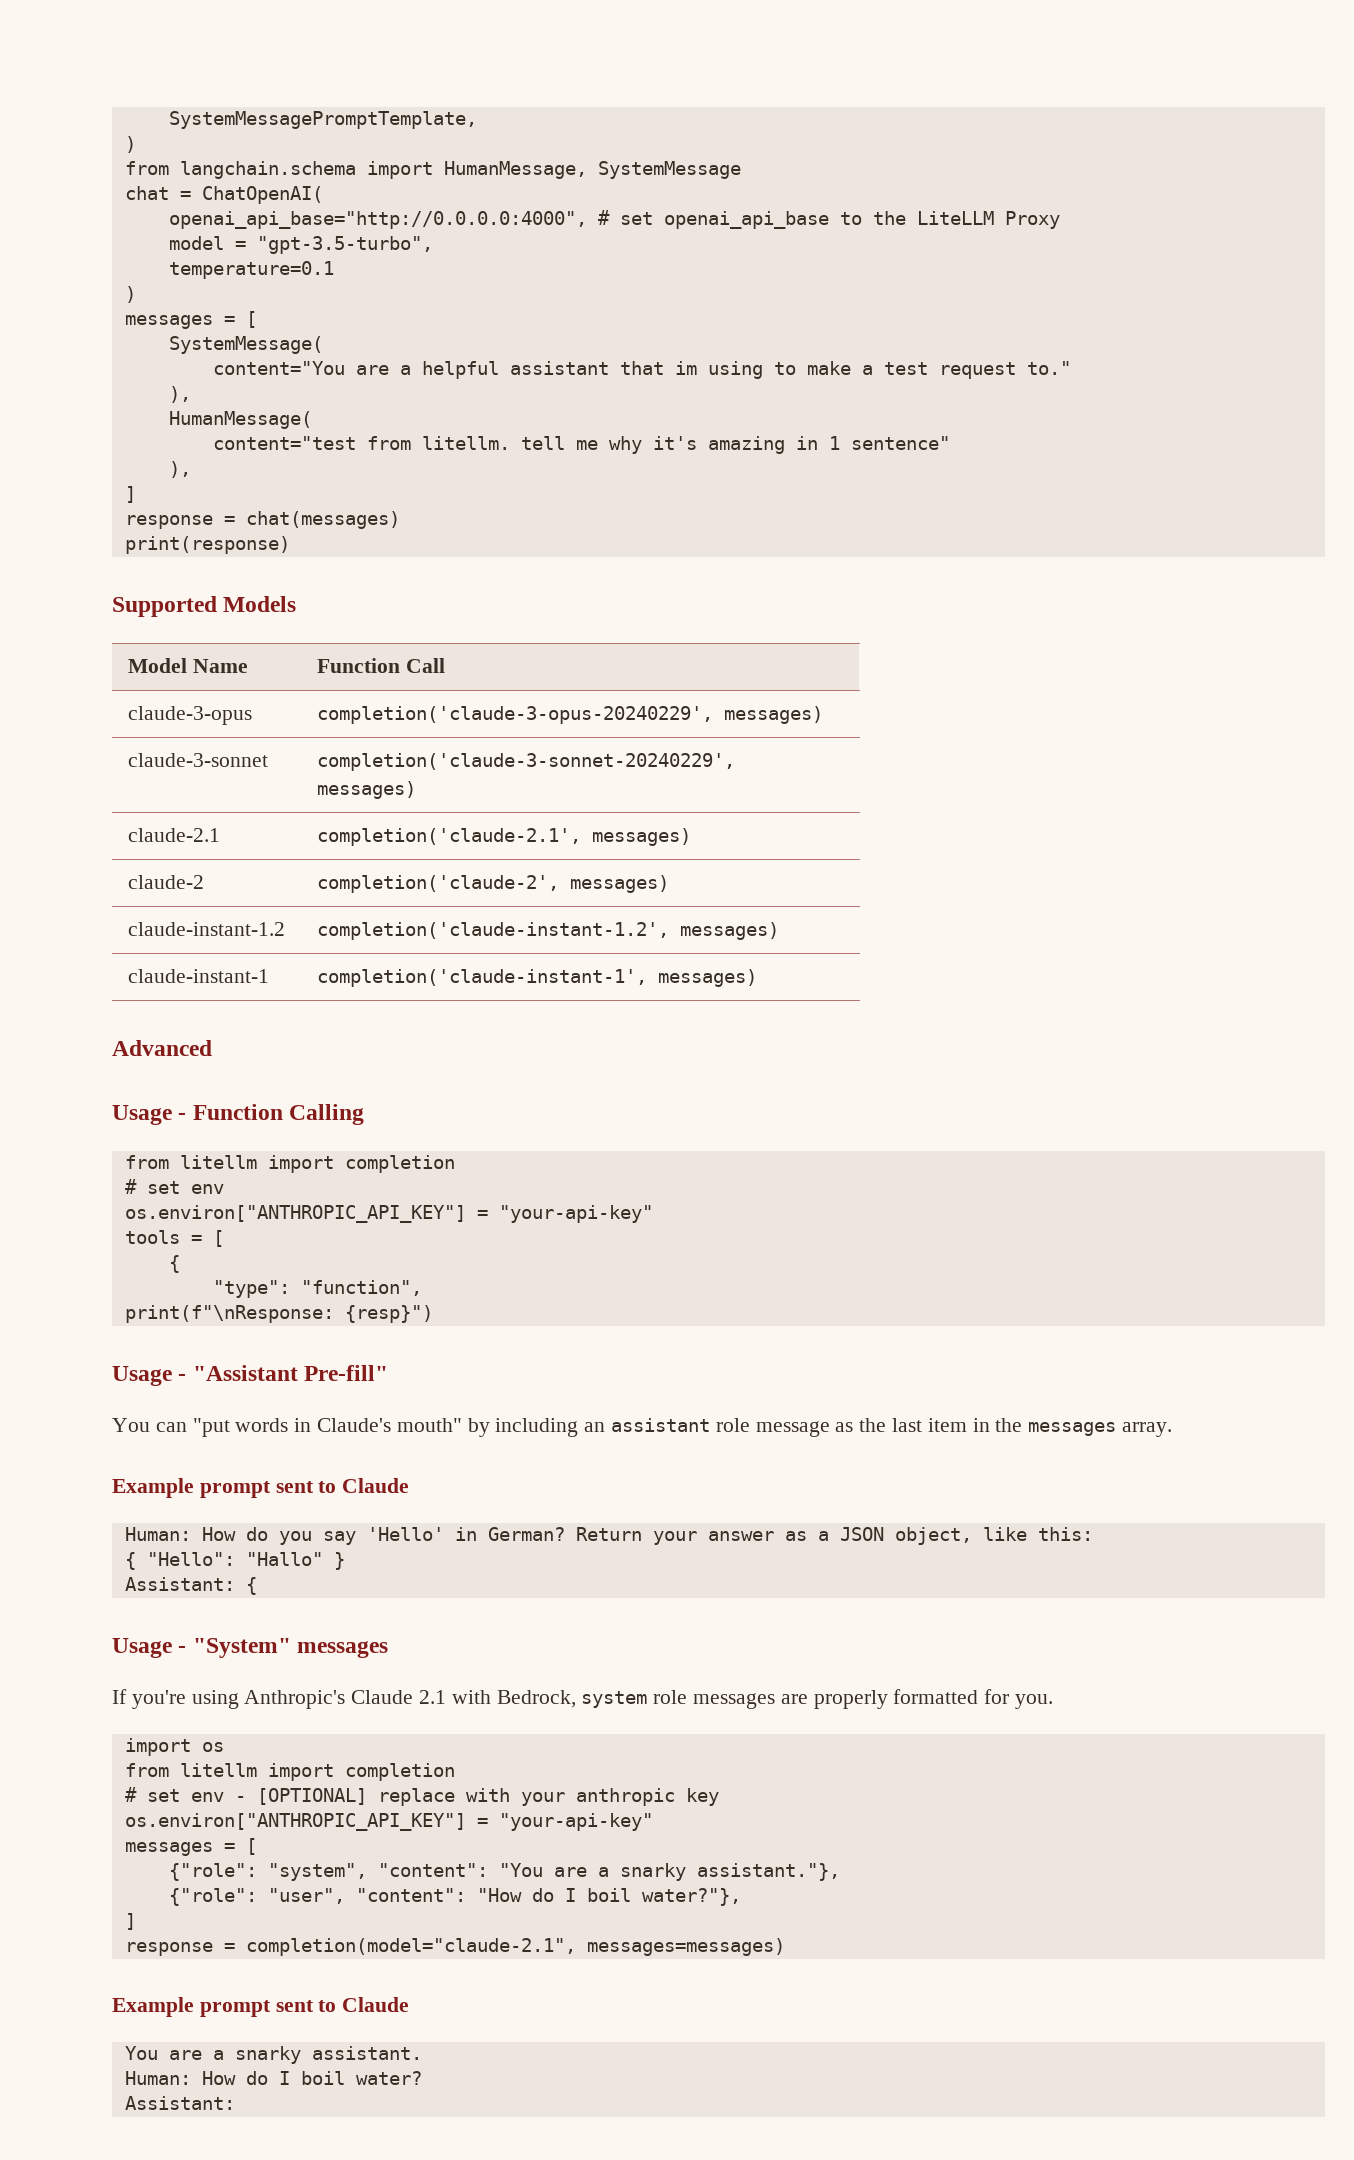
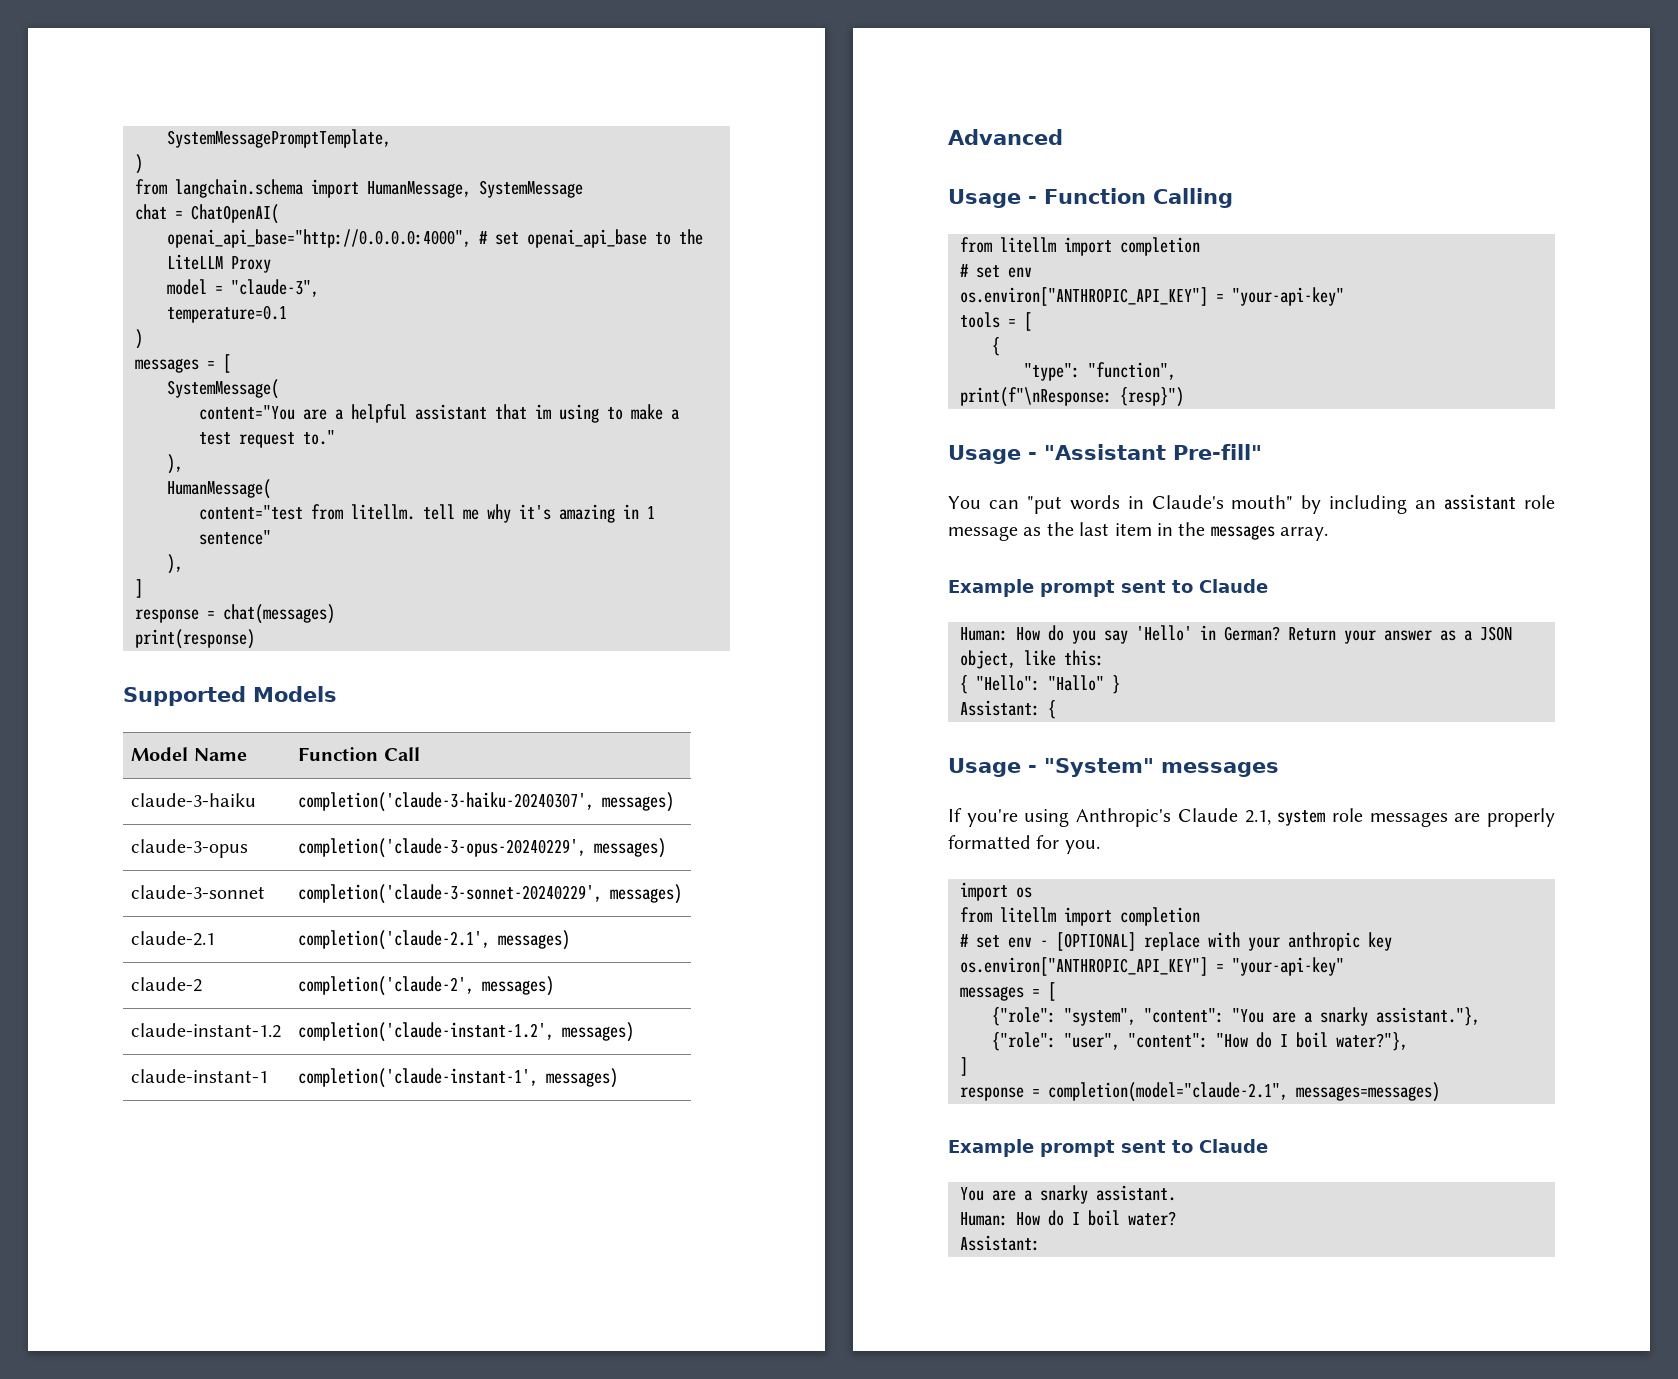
[256,236,433,254] "gpt-3.5-turbo", -> [231,279,319,297] "claude-3",
(445, 665) none -> [131,793,257,807] [298,792,675,812] // claude-3-haiku | completion('claude-3-haiku-20240307', messages)
[419,1690,576,1708] 2.1 with Bedrock, -> [1244,810,1271,825] 2.1,

